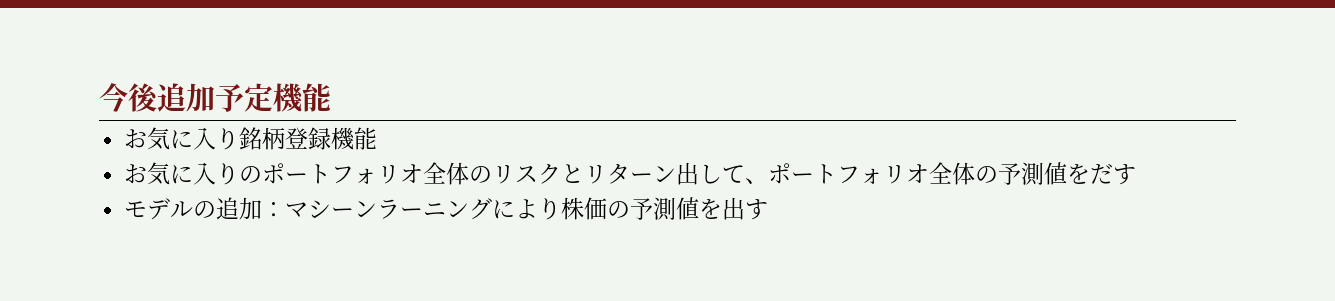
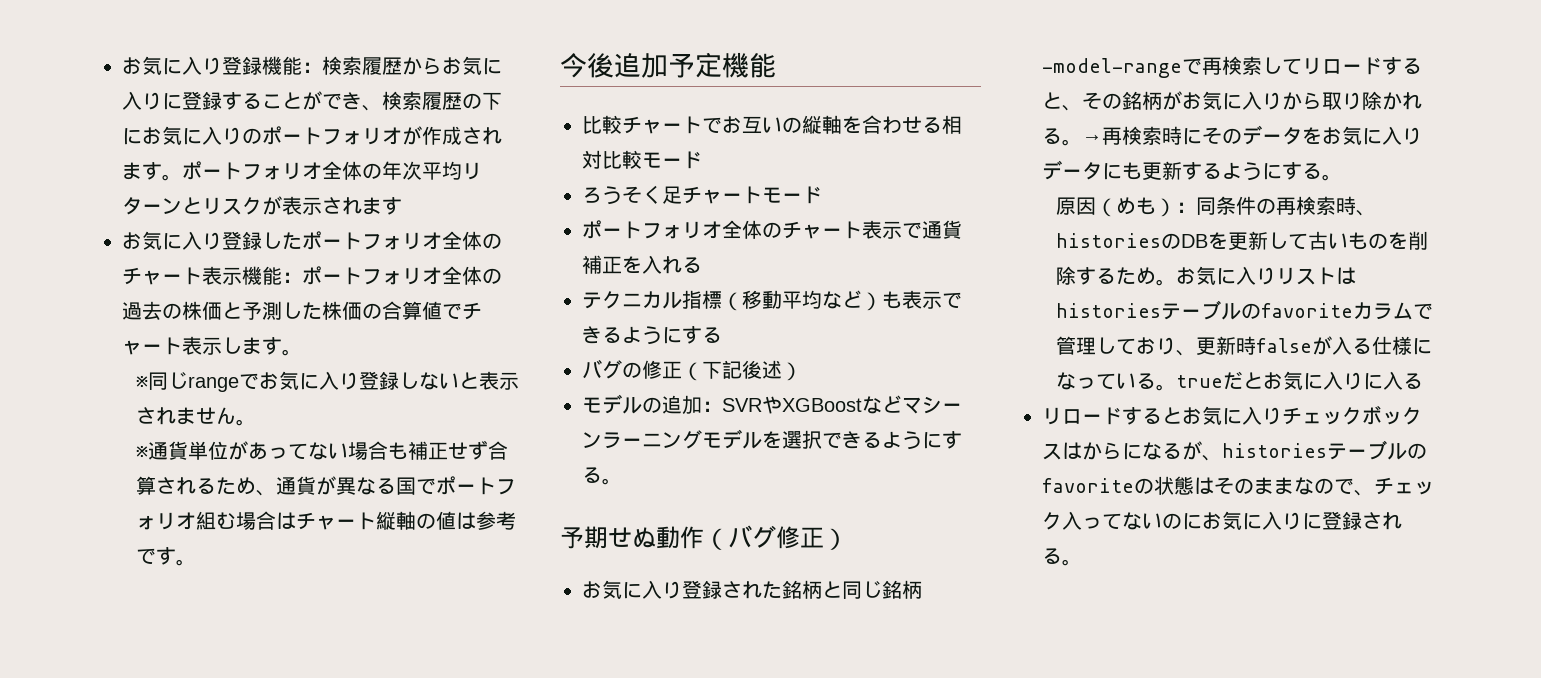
[99,83,331,113] [124,127,286,150] 今後追加予定機能 // お気に入り銘柄 -> [122,56,222,75] お気に入り
(378, 138) // -> [302,56,502,75] [122,91,502,111] [122,128,142,145] ：検索履歴からお気に入りに登録することができ、検索履歴の下に
[423,162,1137,185] 全体のリスクとリターン出して、ポートフォリオ全体の予測値をだす -> [402,126,502,145] [122,161,482,181] [122,196,402,215] [122,231,502,250] [122,266,502,285] [122,301,482,320] [122,336,302,356] [136,371,520,392] [136,407,257,426] [136,440,509,460] [136,476,517,496] [136,511,517,530] [136,547,197,566] [560,52,776,78] [582,115,962,134] [582,150,702,169] [582,185,822,205] [582,220,962,239] [582,255,702,274] [582,290,962,311] [582,326,722,345] [582,359,802,381] が作成されます。ポートフォリオ全体の年次平均リターンとリスクが表示されます // お気に入り登録したポートフォリオ全体のチャート表示機能：ポートフォリオ全体の過去の株価と予測した株価の合算値でチャート表示します。 // ※同じrangeでお気に入り登録しないと表示されません。 // ※通貨単位があってない場合も補正せず合算されるため、通貨が異なる国でポートフォリオ組む場合はチャート縦軸の値は参考です。 // 今後追加予定機能 // 比較チャートでお互いの縦軸を合わせる相対比較モード // ろうそく足チャートモード // ポートフォリオ全体のチャート表示で通貨補正を入れる // テクニカル指標（移動平均など）も表示できるようにする // バグの修正（下記後述）
(286, 209) none -> [722,395,902,414] SVRやXGBoostなど
[492,197,769,220] により株価の予測値を出す -> [702,429,962,450] [582,467,622,485] [560,525,848,550] [582,580,922,599] [1042,56,1422,78] [1042,91,1422,111] [1042,125,1422,146] [1042,160,1342,181] [1056,196,1377,217] [1056,231,1429,250] [1056,266,1357,286] [1056,300,1434,320] [1056,336,1433,356] [1056,371,1424,391] [1042,405,1422,425] [1042,440,1427,461] [1042,476,1434,496] [1042,511,1402,530] [1042,548,1082,566] モデルを選択できるようにする。 // 予期せぬ動作（バグ修正） // お気に入り登録された銘柄と同じ銘柄-model-rangeで再検索してリロードすると、その銘柄がお気に入りから取り除かれる。→再検索時にそのデータをお気に入りデータにも更新するようにする。 // 原因（めも）：同条件の再検索時、historiesのDBを更新して古いものを削除するため。お気に入りリストはhistoriesテーブルのfavoriteカラムで管理しており、更新時falseが入る仕様になっている。trueだとお気に入りに入る // リロードするとお気に入りチェックボックスはからになるが、historiesテーブルのfavoriteの状態はそのままなので、チェック入ってないのにお気に入りに登録される。

